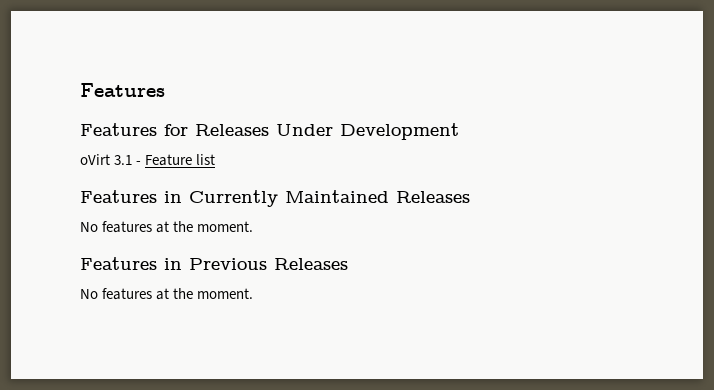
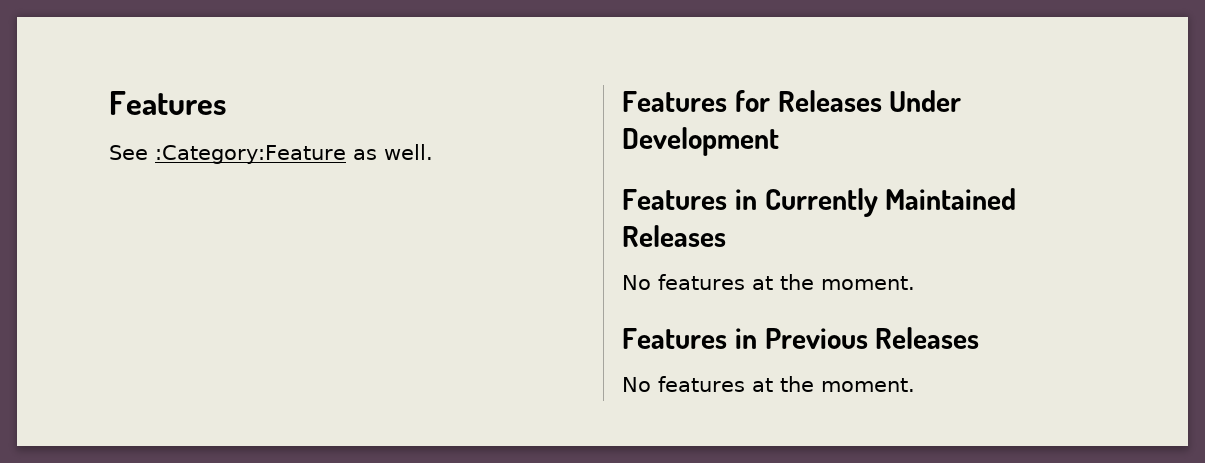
[80,83,165,97] Features -> [109,91,226,115] [109,144,433,164] Features // See :Category:Feature as well.
[80,154,216,166] // oVirt 3.1 - Feature list -> (779, 141) none

